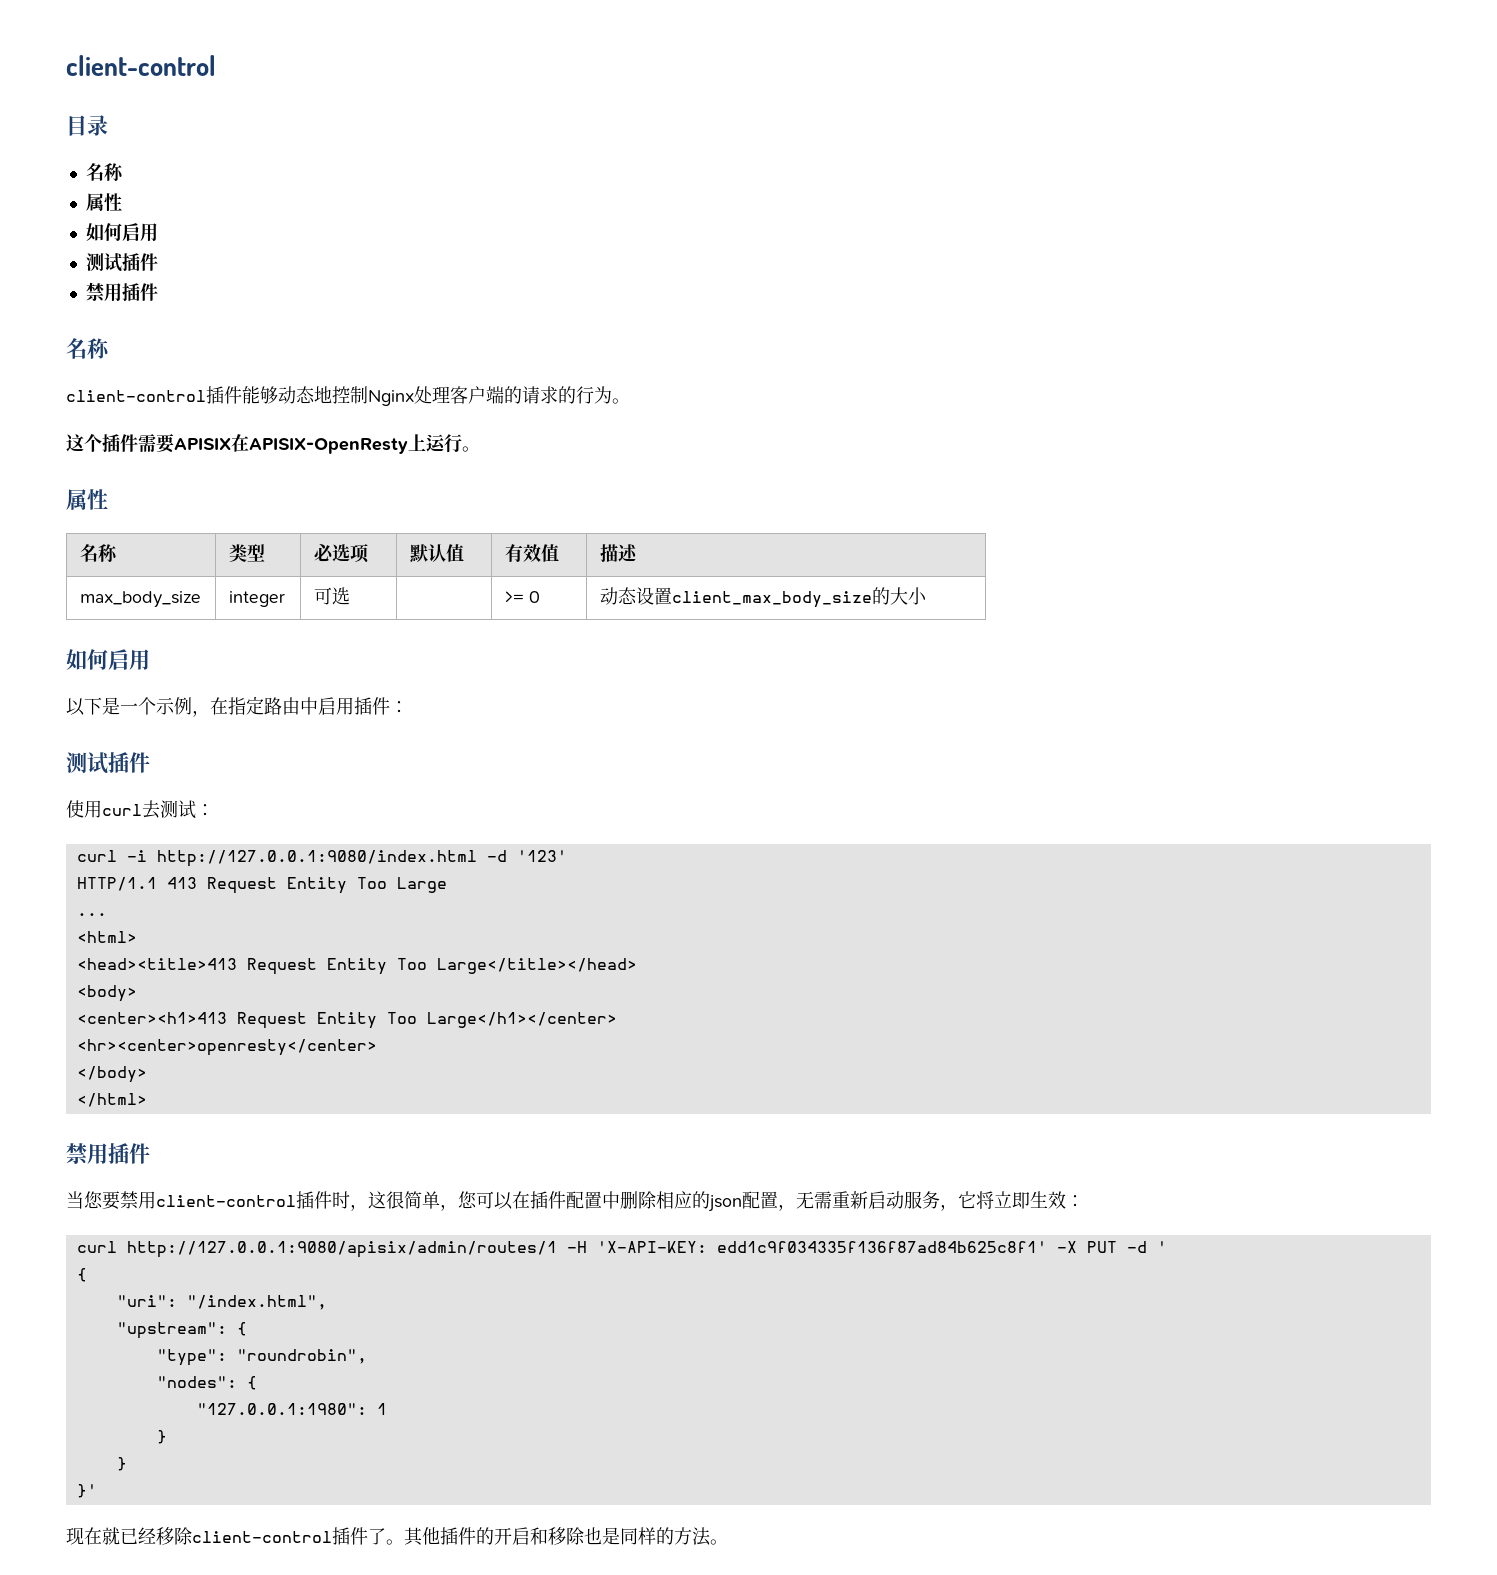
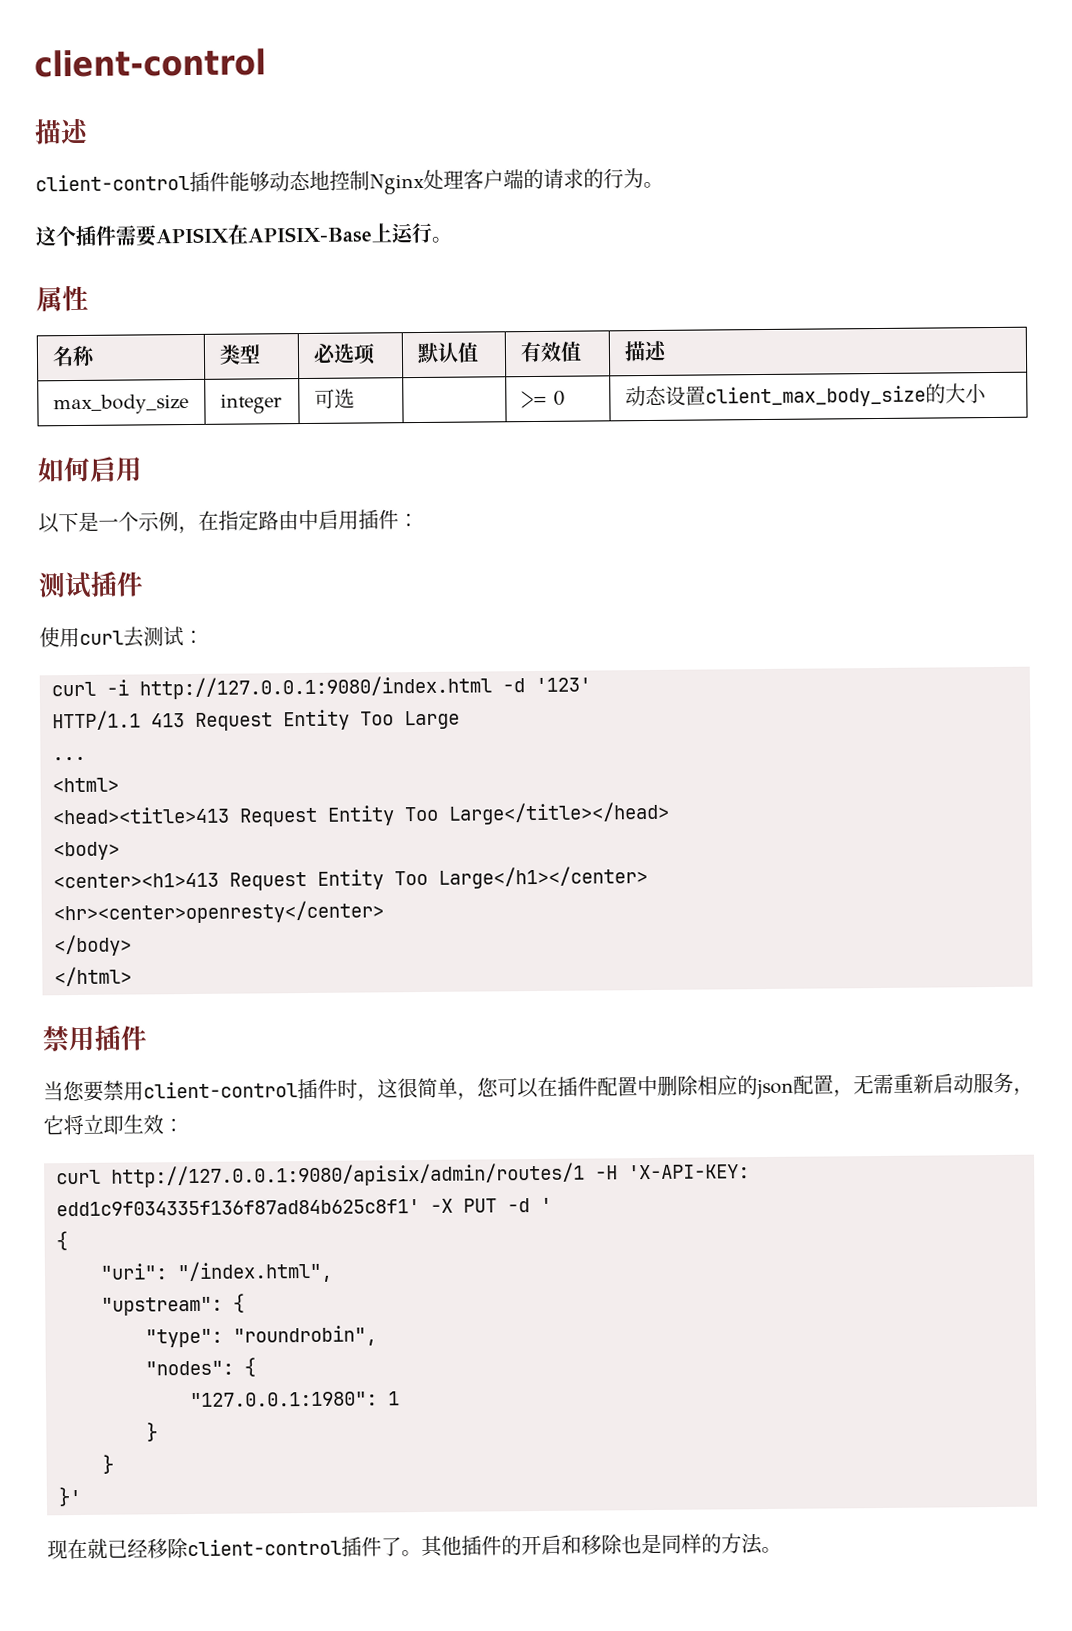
[66,115,108,136] [85,163,124,181] [85,193,122,212] [85,223,158,242] [85,253,158,272] [85,282,158,302] [66,338,110,359] 目录 // 名称 // 属性 // 如何启用 // 测试插件 // 禁用插件 // 名称 -> [34,117,90,145] 描述
[249,438,408,454] APISIX-OpenResty -> [247,226,372,244] APISIX-Base

